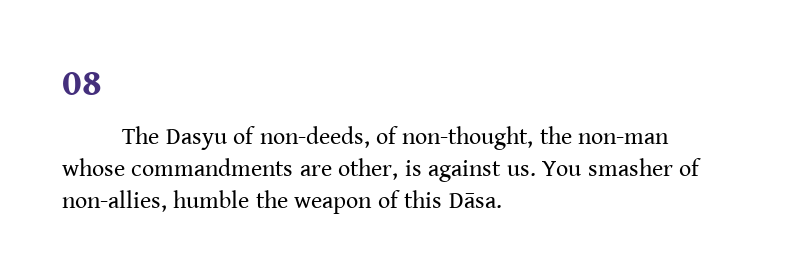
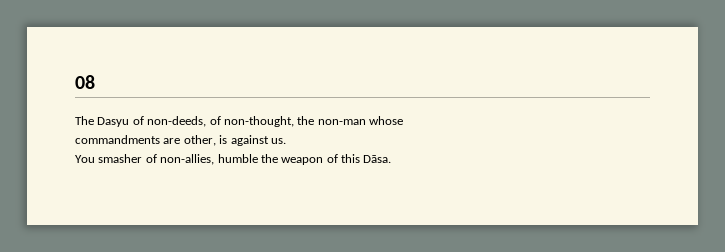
(125, 167) none -> (403, 120) //
(536, 170) none -> (286, 141) //

